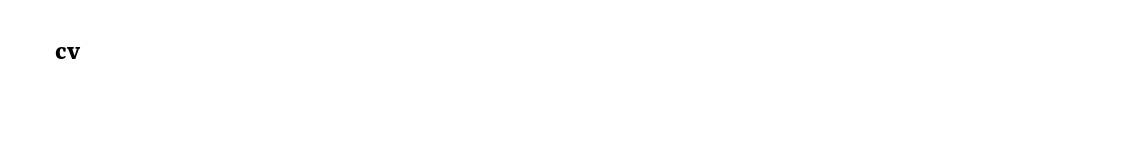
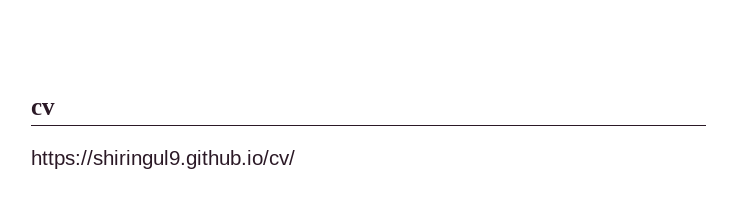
(81, 53) none -> [31,150,295,169] // https://shiringul9.github.io/cv/

